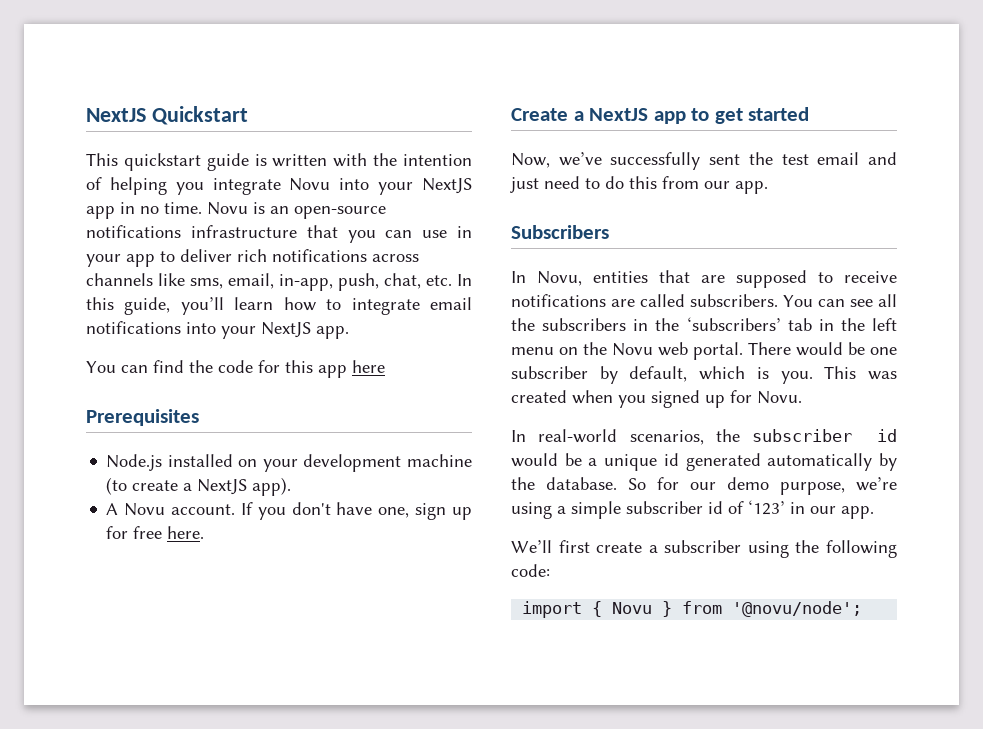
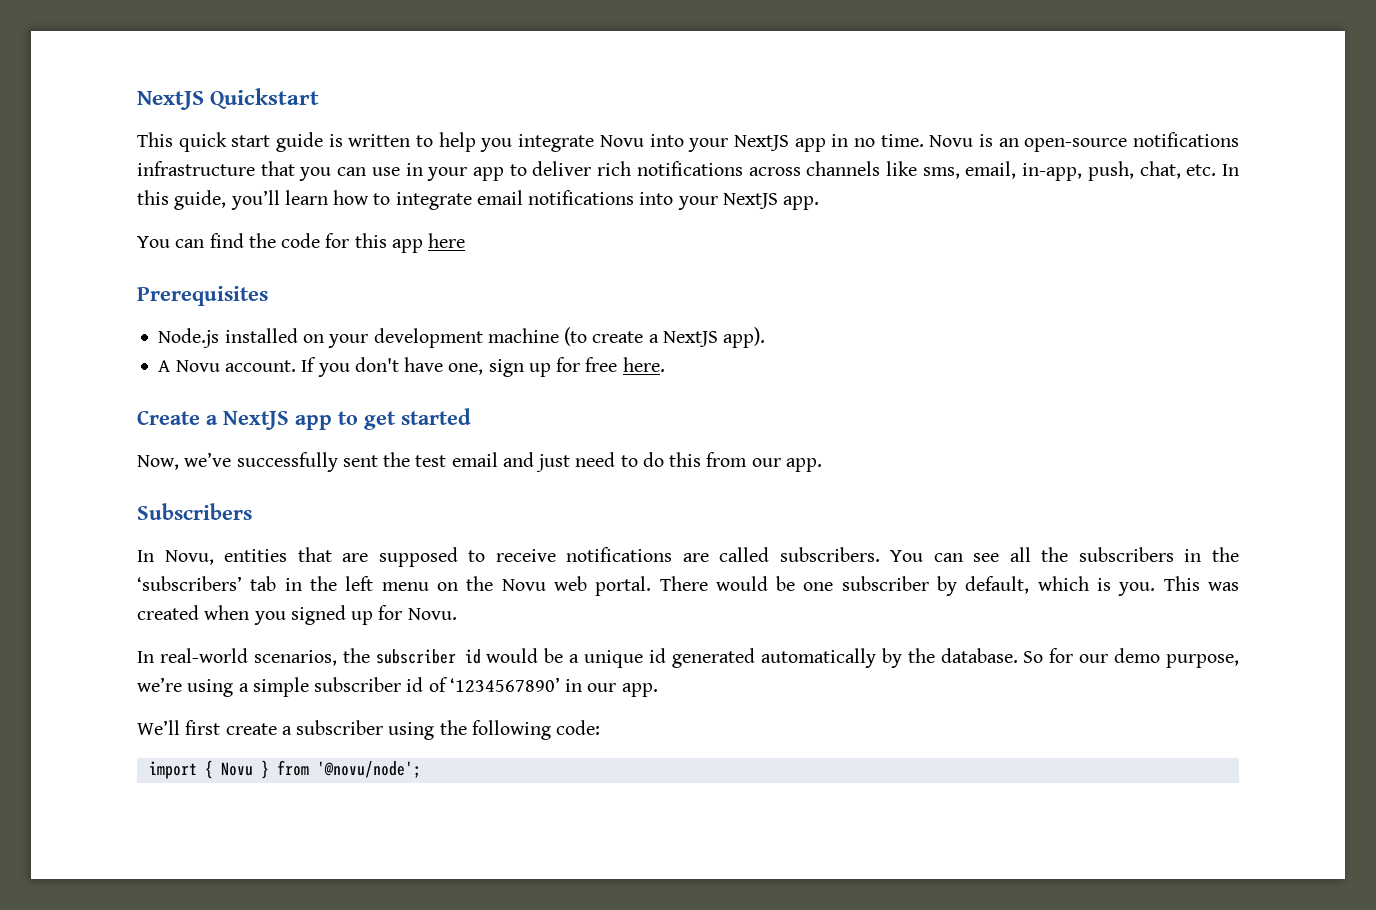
[123,153,201,171] quickstart -> [178,132,271,152] quick start
[333,153,472,167] [86,177,167,195] with the intention of helping -> [416,132,476,152] to help
[748,500,785,515] ‘123’ -> [449,677,560,692] ‘1234567890’

